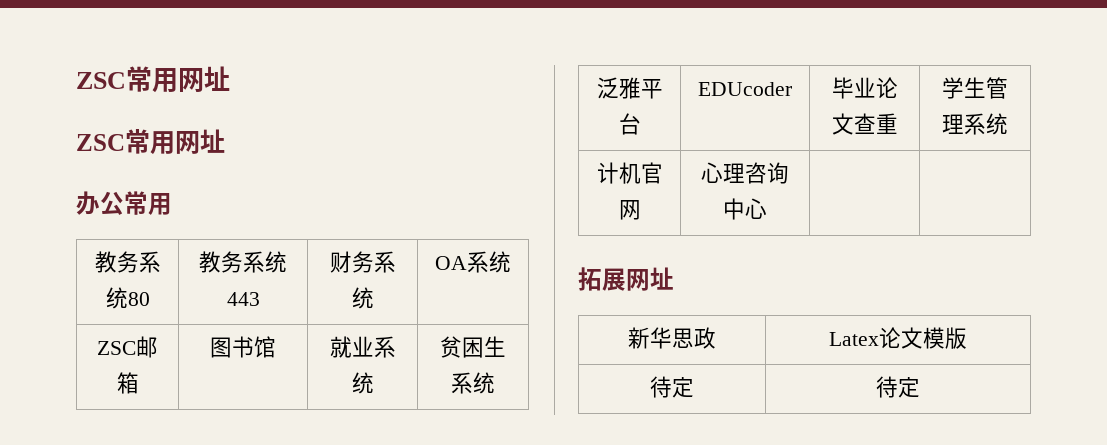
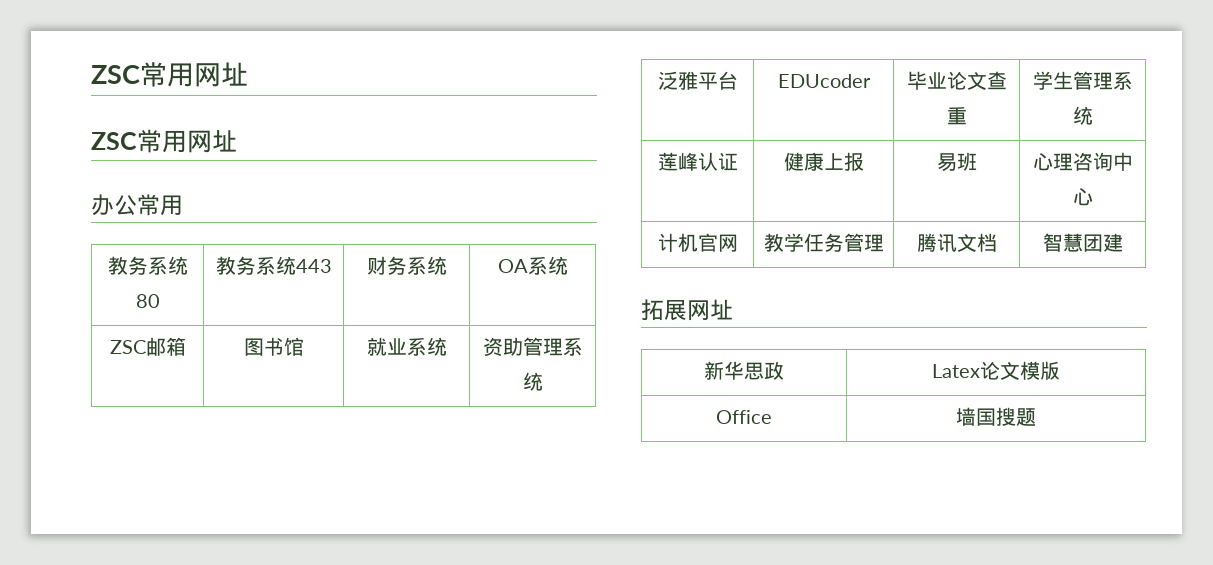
[440,336,506,358] 贫困生 -> [482,337,563,357] 资助管理
[596,162,663,184] [618,200,641,220] [701,162,789,184] [723,198,767,220] 计机官网 | 心理咨询中心 | | -> [657,152,738,171] [783,152,864,171] [936,152,977,172] [1032,152,1133,171] [1072,188,1093,206] [657,233,738,252] [763,233,884,252] [916,233,997,252] [1042,233,1123,252] 莲峰认证 | 健康上报 | 易班 | 心理咨询中心 // 计机官网 | 教学任务管理 | 腾讯文档 | 智慧团建
[650,376,694,398] [876,376,920,398] 待定 | 待定 -> [716,410,772,424] [956,407,1036,426] Office | 墙国搜题

